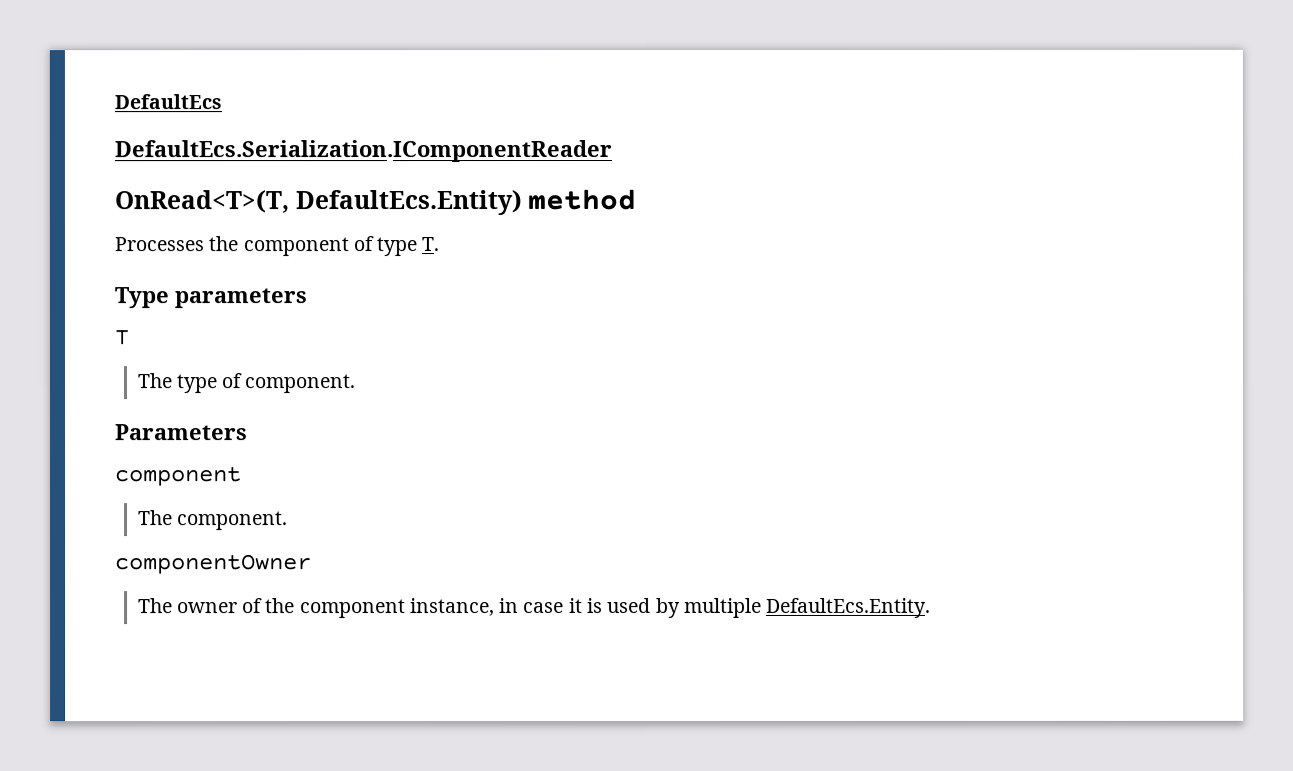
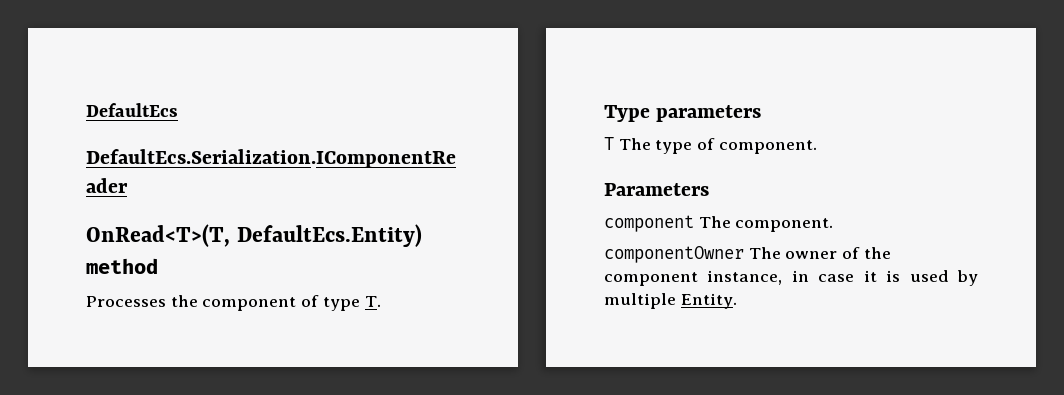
(129, 338) // -> (614, 143) none
(242, 476) // -> (694, 223) none
(312, 564) // -> (744, 254) none
[766,597,932,618] DefaultEcs.Entity. -> [680,293,737,309] Entity.

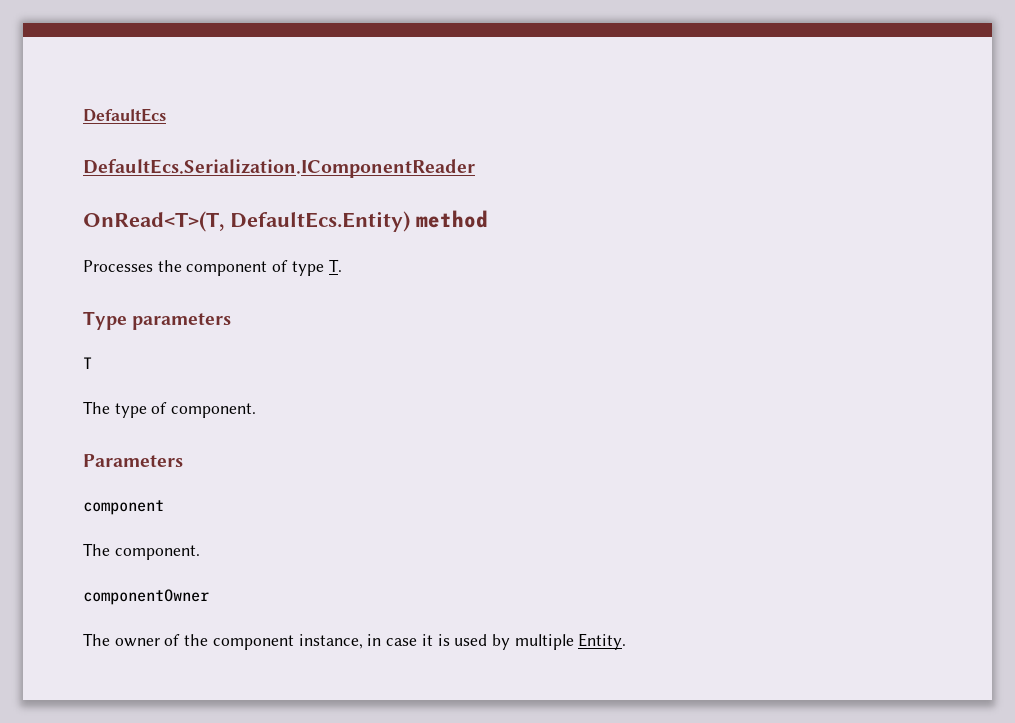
(614, 143) none -> (92, 363) //
(694, 223) none -> (164, 507) //
(744, 254) none -> (209, 597) //

